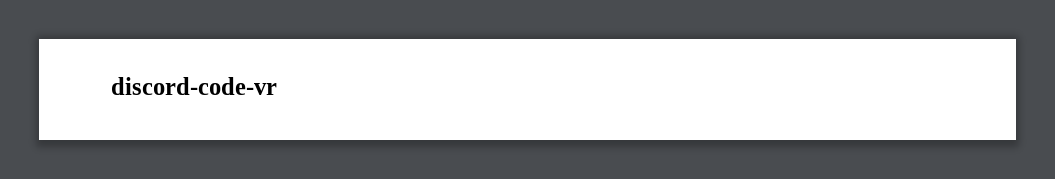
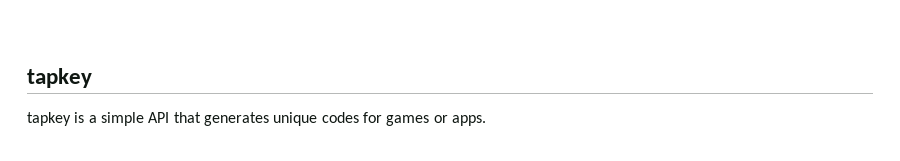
[111,77,277,95] discord-code-vr -> [27,68,92,88] [27,112,486,126] tapkey // tapkey is a simple API that generates unique codes for games or apps.

